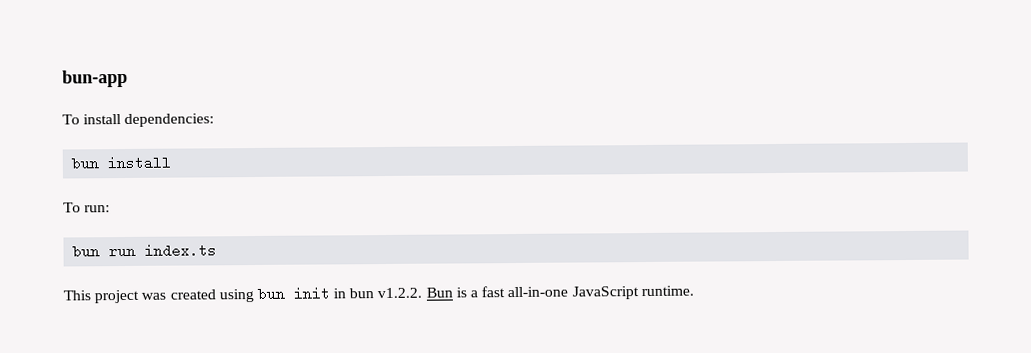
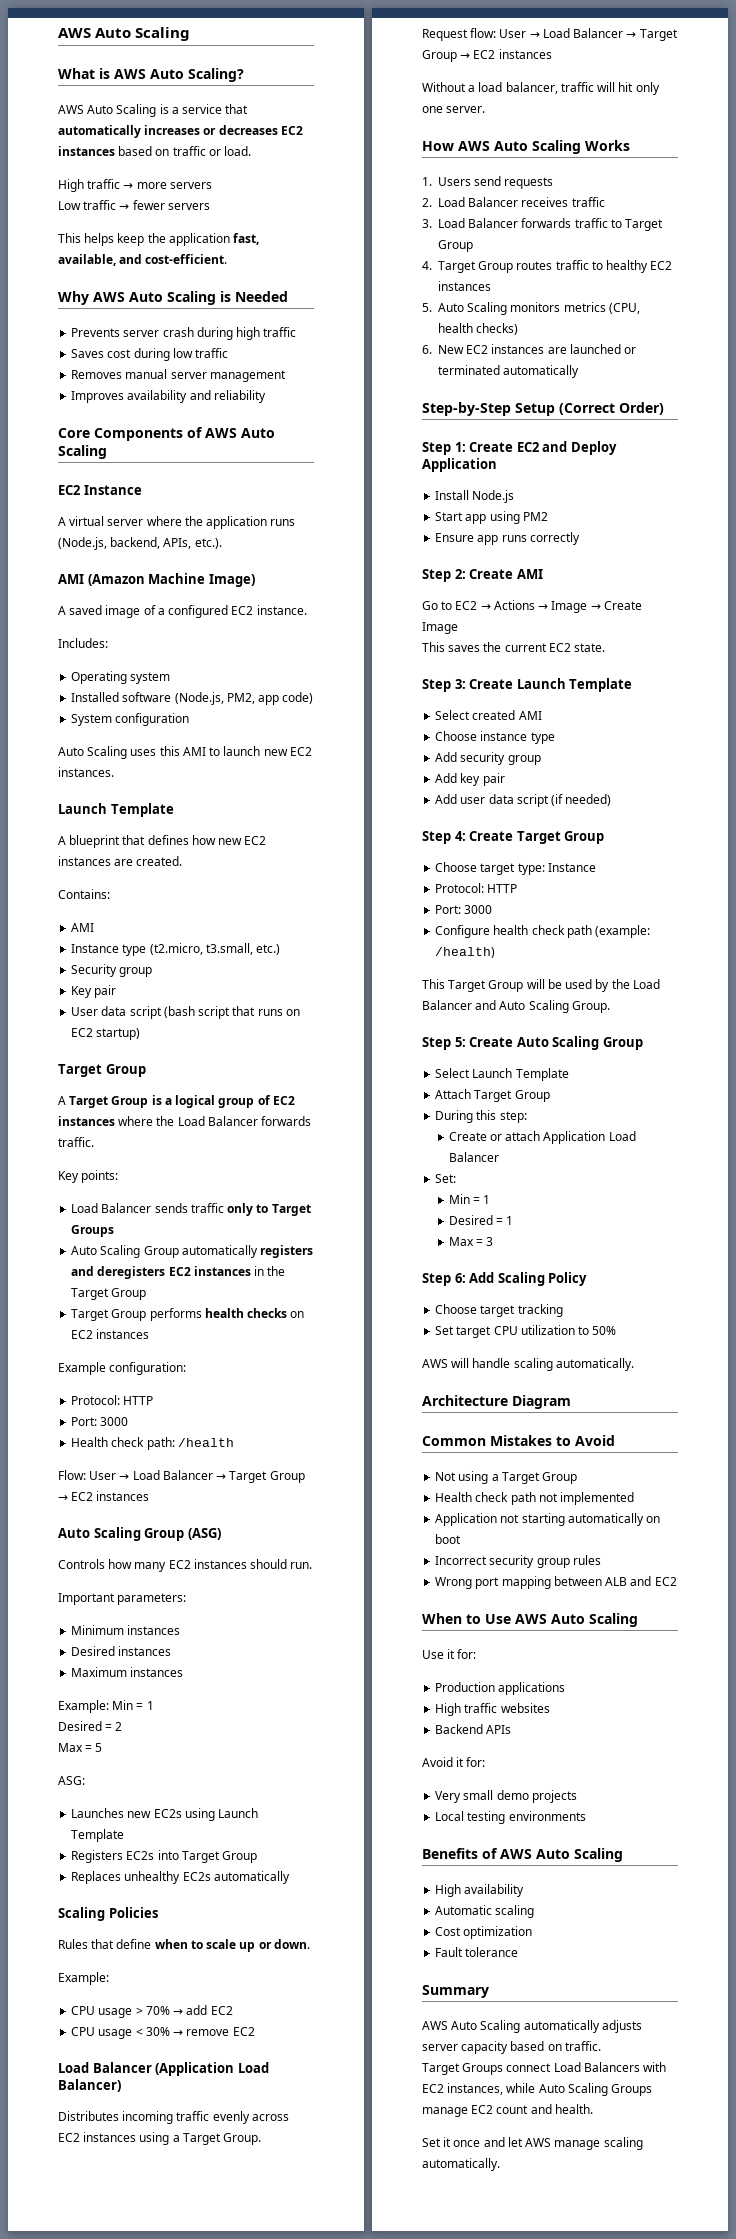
[62,69,128,88] [62,113,215,128] [71,155,172,171] [63,202,111,213] [72,243,218,259] [63,285,694,304] bun-app // To install dependencies: // bun install // To run: // bun run index.ts // This project was created using bun init in bun v1.2.2. Bun is a fast all-in-one JavaScript runtime. -> [58,27,191,41] [58,68,244,82] [58,104,249,117] [58,125,303,138] [58,146,252,156] [58,179,212,192] [58,200,210,210] [58,233,260,246] [58,254,228,266] [58,291,288,305] [71,327,297,340] [71,348,229,361] [71,369,286,382] [71,390,266,403] [58,427,275,441] [58,445,107,459] [58,485,142,495] [58,516,296,529] [58,537,222,550] [58,573,255,587] [58,605,307,618] [58,638,108,648] [71,671,171,684] [71,692,314,705] [71,713,190,726] [58,746,312,759] [58,767,114,777] [58,803,174,817] [58,835,267,848] [58,856,183,866] [58,889,110,899] [71,923,95,932] [71,943,281,956] [71,964,153,977] [71,985,117,998] [71,1006,300,1019] [71,1028,141,1040] [58,1064,146,1077] [58,1095,295,1108] [58,1116,312,1126] [58,1137,94,1147] [58,1170,119,1183] [71,1203,311,1216] [71,1225,115,1237] [71,1245,314,1258] [71,1266,286,1279] [71,1288,147,1300] [71,1308,305,1321] [71,1329,150,1339] [58,1362,187,1375] [71,1395,154,1405] [71,1417,129,1426] [71,1437,234,1450] [58,1470,305,1483] [58,1491,150,1501] [58,1527,221,1541] [58,1559,313,1572] [58,1593,187,1605] [71,1625,181,1635] [71,1646,172,1656] [71,1667,184,1677] [58,1700,154,1713] [58,1721,123,1731] [58,1743,103,1752] [58,1776,85,1785] [71,1808,259,1821] [71,1829,125,1842] [71,1850,258,1863] [71,1871,290,1884] [58,1907,158,1921] [58,1939,310,1952] [58,1972,109,1985] [71,2005,233,2018] [71,2027,255,2039] [58,2062,269,2076] [58,2079,121,2092] [58,2111,289,2124] [58,2132,262,2145] [422,28,678,41] [422,49,552,62] [422,82,660,95] [422,106,486,113] [422,140,630,154] [422,176,554,189] [422,197,605,207] [422,218,664,231] [438,240,473,252] [422,260,673,273] [438,281,491,291] [422,302,640,315] [438,323,519,335] [422,344,637,354] [438,365,580,378] [422,402,664,416] [422,441,617,455] [422,458,497,472] [435,490,515,503] [435,511,548,524] [435,532,580,545] [422,569,543,582] [422,600,642,613] [422,622,458,634] [422,642,606,652] [422,678,633,692] [435,710,542,720] [435,731,555,744] [435,752,541,765] [435,773,505,786] [435,794,612,807] [422,831,605,844] [435,862,596,875] [435,883,518,893] [435,905,493,914] [435,925,651,938] [435,947,496,958] [422,979,660,992] [422,1000,610,1013] [422,1036,643,1050] [435,1068,569,1081] [435,1089,550,1102] [435,1110,527,1123] [448,1131,636,1144] [448,1152,499,1162] [435,1174,457,1183] [448,1194,491,1204] [448,1215,514,1225] [448,1237,494,1246] [422,1272,588,1286] [435,1304,563,1317] [435,1325,617,1338] [422,1358,634,1371] [422,1395,571,1409] [422,1435,615,1446] [435,1471,578,1484] [435,1492,635,1505] [435,1513,661,1526] [435,1534,462,1544] [435,1555,601,1568] [435,1576,677,1589] [422,1613,638,1627] [422,1649,477,1659] [435,1682,566,1695] [435,1703,550,1716] [435,1724,512,1734] [422,1757,486,1767] [435,1790,577,1803] [435,1811,586,1824] [422,1848,623,1862] [435,1884,525,1897] [435,1905,535,1918] [435,1926,533,1939] [435,1947,519,1957] [422,1985,489,1998] [422,2020,642,2033] [422,2041,601,2054] [422,2062,667,2075] [422,2083,653,2096] [422,2104,593,2117] [422,2137,643,2150] [422,2158,500,2171] AWS Auto Scaling // What is AWS Auto Scaling? // AWS Auto Scaling is a service that automatically increases or decreases EC2 instances based on traffic or load. // High traffic → more servers // Low traffic → fewer servers // This helps keep the application fast, available, and cost-efficient. // Why AWS Auto Scaling is Needed // Prevents server crash during high traffic // Saves cost during low traffic // Removes manual server management // Improves availability and reliability // Core Components of AWS Auto Scaling // EC2 Instance // A virtual server where the application runs (Node.js, backend, APIs, etc.). // AMI (Amazon Machine Image) // A saved image of a configured EC2 instance. // Includes: // Operating system // Installed software (Node.js, PM2, app code) // System configuration // Auto Scaling uses this AMI to launch new EC2 instances. // Launch Template // A blueprint that defines how new EC2 instances are created. // Contains: // AMI // Instance type (t2.micro, t3.small, etc.) // Security group // Key pair // User data script (bash script that runs on EC2 startup) // Target Group // A Target Group is a logical group of EC2 instances where the Load Balancer forwards traffic. // Key points: // Load Balancer sends traffic only to Target Groups // Auto Scaling Group automatically registers and deregisters EC2 instances in the Target Group // Target Group performs health checks on EC2 instances // Example configuration: // Protocol: HTTP // Port: 3000 // Health check path: /health // Flow: User → Load Balancer → Target Group → EC2 instances // Auto Scaling Group (ASG) // Controls how many EC2 instances should run. // Important parameters: // Minimum instances // Desired instances // Maximum instances // Example: Min = 1 // Desired = 2 // Max = 5 // ASG: // Launches new EC2s using Launch Template // Registers EC2s into Target Group // Replaces unhealthy EC2s automatically // Scaling Policies // Rules that define when to scale up or down. // Example: // CPU usage > 70% → add EC2 // CPU usage < 30% → remove EC2 // Load Balancer (Application Load Balancer) // Distributes incoming traffic evenly across EC2 instances using a Target Group. // Request flow: User → Load Balancer → Target Group → EC2 instances // Without a load balancer, traffic will hit only one server. // How AWS Auto Scaling Works // 1. Users send requests // 2. Load Balancer receives traffic // 3. Load Balancer forwards traffic to Target Group // 4. Target Group routes traffic to healthy EC2 instances // 5. Auto Scaling monitors metrics (CPU, health checks) // 6. New EC2 instances are launched or terminated automatically // Step-by-Step Setup (Correct Order) // Step 1: Create EC2 and Deploy Application // Install Node.js // Start app using PM2 // Ensure app runs correctly // Step 2: Create AMI // Go to EC2 → Actions → Image → Create Image // This saves the current EC2 state. // Step 3: Create Launch Template // Select created AMI // Choose instance type // Add security group // Add key pair // Add user data script (if needed) // Step 4: Create Target Group // Choose target type: Instance // Protocol: HTTP // Port: 3000 // Configure health check path (example: /health) // This Target Group will be used by the Load Balancer and Auto Scaling Group. // Step 5: Create Auto Scaling Group // Select Launch Template // Attach Target Group // During this step: // Create or attach Application Load Balancer // Set: // Min = 1 // Desired = 1 // Max = 3 // Step 6: Add Scaling Policy // Choose target tracking // Set target CPU utilization to 50% // AWS will handle scaling automatically. // Architecture Diagram // Common Mistakes to Avoid // Not using a Target Group // Health check path not implemented // Application not starting automatically on boot // Incorrect security group rules // Wrong port mapping between ALB and EC2 // When to Use AWS Auto Scaling // Use it for: // Production applications // High traffic websites // Backend APIs // Avoid it for: // Very small demo projects // Local testing environments // Benefits of AWS Auto Scaling // High availability // Automatic scaling // Cost optimization // Fault tolerance // Summary // AWS Auto Scaling automatically adjusts server capacity based on traffic. // Target Groups connect Load Balancers with EC2 instances, while Auto Scaling Groups manage EC2 count and health. // Set it once and let AWS manage scaling automatically.

